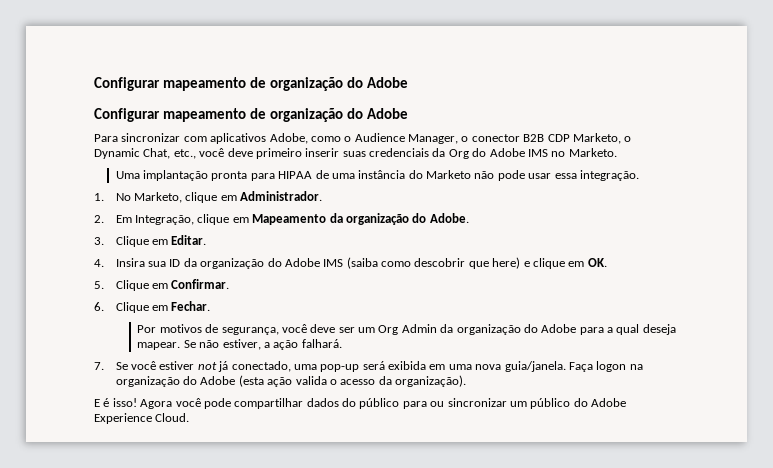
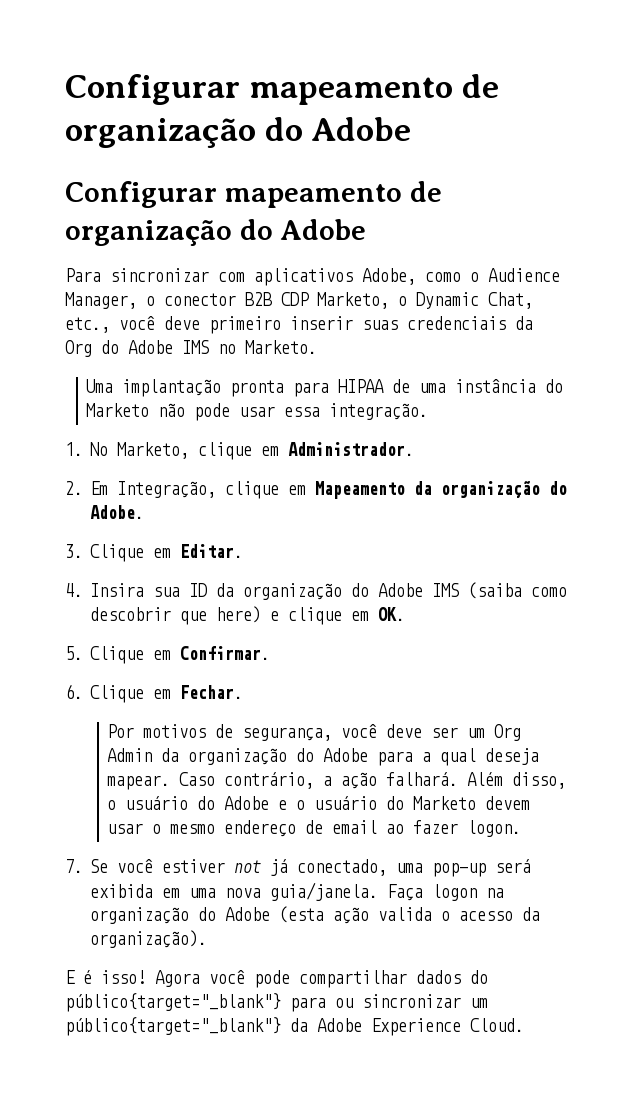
[183,339,261,350] Se não estiver, -> [178,772,314,789] Caso contrário,
(342, 343) none -> [466,772,566,789] [106,796,530,810] [106,820,521,837] Além disso, o usuário do Adobe e o usuário do Marketo devem usar o mesmo endereço de email ao fazer logon.
[359,398,400,409] público -> [65,993,281,1012] público{target="_blank"}
[530,398,588,409] público do -> [65,1017,308,1036] público{target="_blank"} da

